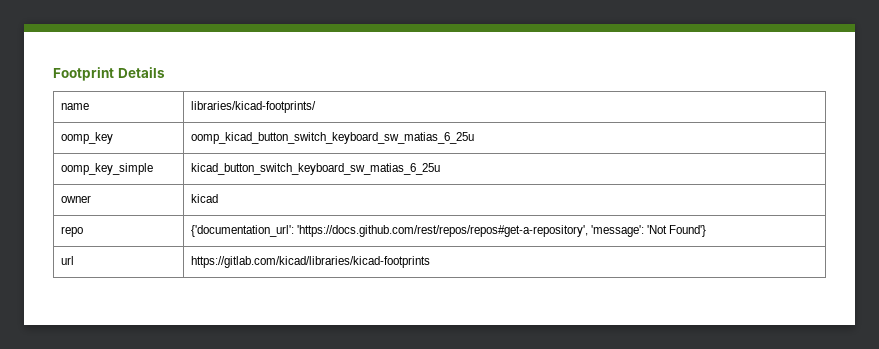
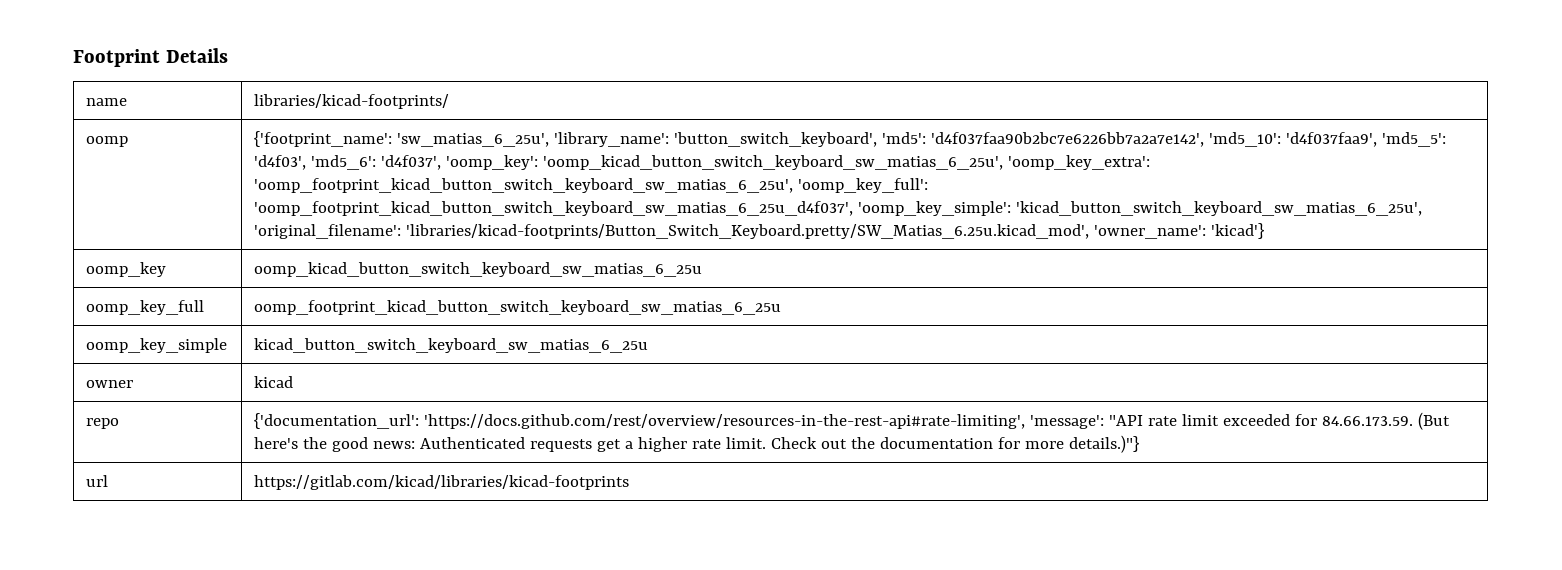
(316, 107) none -> [86,136,129,147] [254,131,1447,147] [254,155,1151,170] [254,178,929,193] [254,201,1423,216] [254,223,1265,239] // oomp | {'footprint_name': 'sw_matias_6_25u', 'library_name': 'button_switch_keyboard', 'md5': 'd4f037faa90b2bc7e6226bb7a2a7e142', 'md5_10': 'd4f037faa9', 'md5_5': 'd4f03', 'md5_6': 'd4f037', 'oomp_key': 'oomp_kicad_button_switch_keyboard_sw_matias_6_25u', 'oomp_key_extra': 'oomp_footprint_kicad_button_switch_keyboard_sw_matias_6_25u', 'oomp_key_full': 'oomp_footprint_kicad_button_switch_keyboard_sw_matias_6_25u_d4f037', 'oomp_key_simple': 'kicad_button_switch_keyboard_sw_matias_6_25u', 'original_filename': 'libraries/kicad-footprints/Button_Switch_Keyboard.pretty/SW_Matias_6.25u.kicad_mod', 'owner_name': 'kicad'}
(474, 138) none -> [86,300,205,315] [254,300,782,315] // oomp_key_full | oomp_footprint_kicad_button_switch_keyboard_sw_matias_6_25u
[296,225,707,237] 'https://docs.github.com/rest/repos/repos#get-a-repository', 'message': 'Not Found'} -> [424,412,1451,430] [254,435,1140,453] 'https://docs.github.com/rest/overview/resources-in-the-rest-api#rate-limiting', 'message': "API rate limit exceeded for 84.66.173.59. (But here's the good news: Authenticated requests get a higher rate limit. Check out the documentation for more details.)"}

